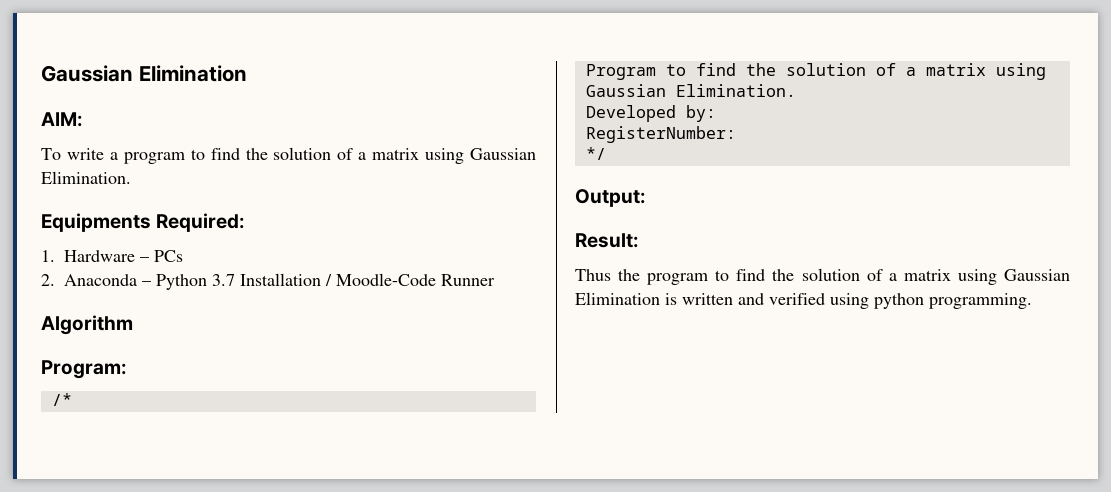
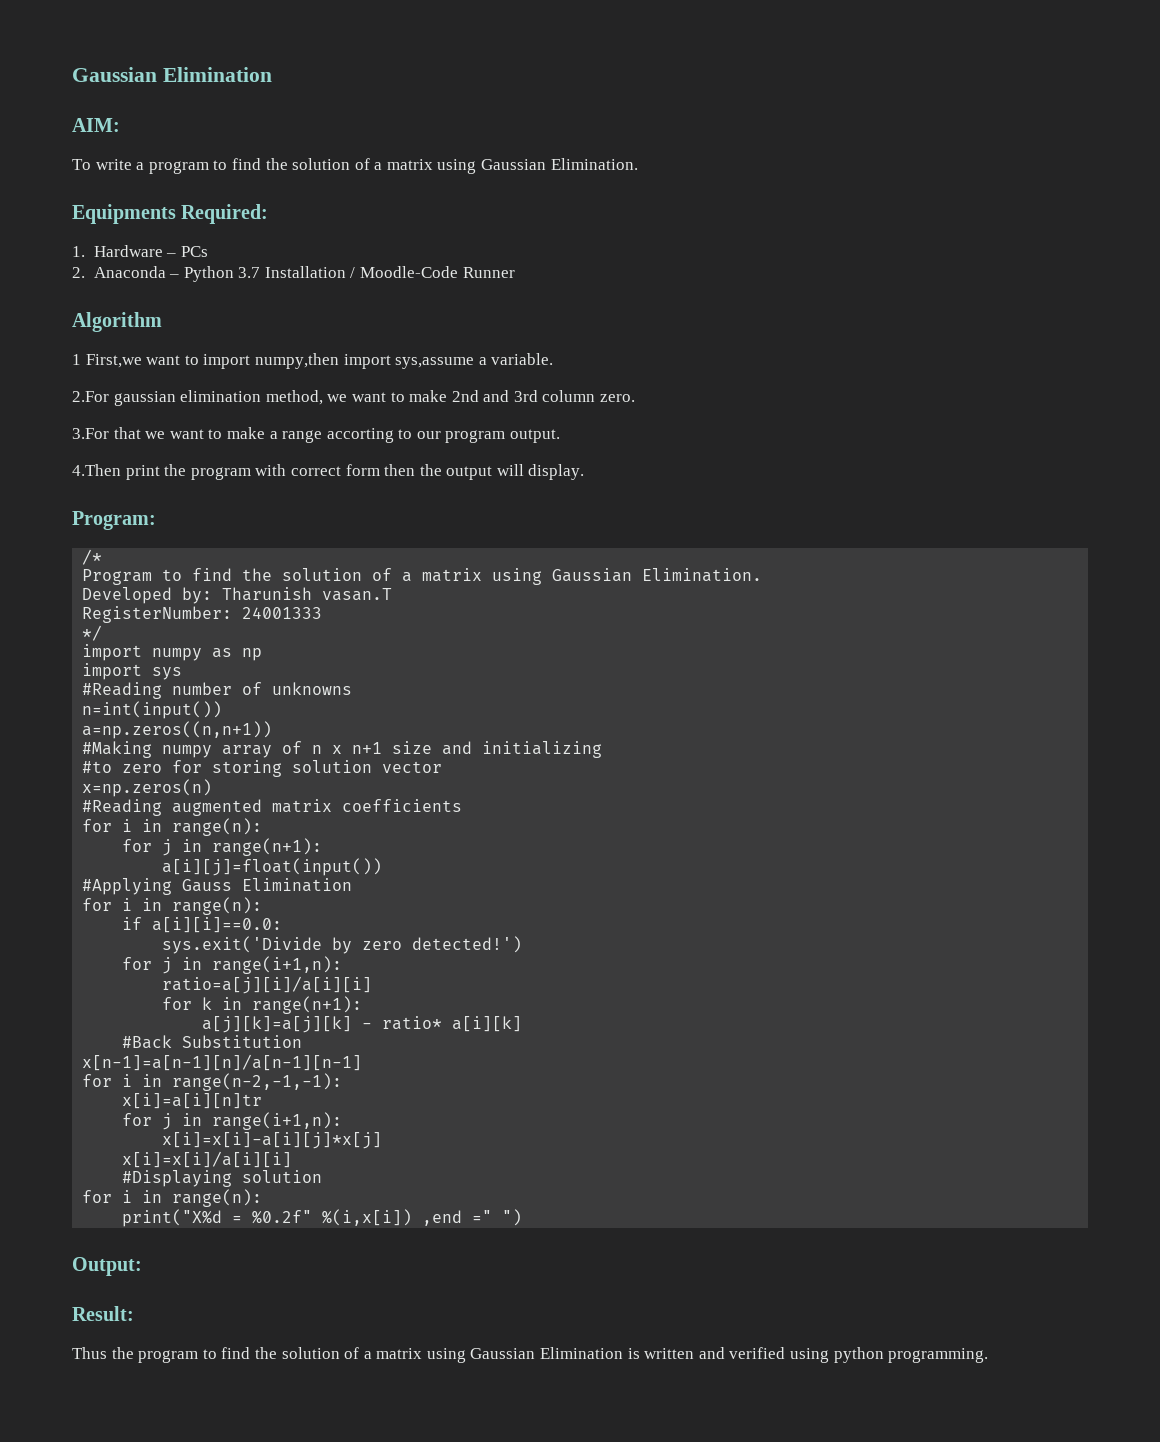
(133, 325) none -> [72,353,554,369] [72,390,636,406] [72,427,561,443] [72,464,585,480] // 1 First,we want to import numpy,then import sys,assume a variable. // 2.For gaussian elimination method, we want to make 2nd and 3rd column zero. // 3.For that we want to make a range accorting to our program output. // 4.Then print the program with correct form then the output will display.
(716, 113) none -> [222,587,393,601] Tharunish vasan.T
(736, 134) none -> [242,607,323,619] 24001333
(606, 153) none -> [82,644,263,661] [82,663,183,680] [82,682,353,699] [82,701,223,719] [82,721,273,739] [82,741,603,758] [82,760,443,777] [82,779,213,797] [82,799,463,816] [82,818,263,836] [122,838,323,856] [162,858,383,876] [82,878,353,895] [82,897,263,915] [122,917,283,933] [162,936,523,954] [122,956,343,974] [162,976,373,994] [162,996,363,1014] [202,1016,523,1033] [122,1035,303,1049] [82,1054,363,1071] [82,1073,343,1091] [122,1093,263,1109] [122,1112,343,1130] [162,1132,383,1149] [122,1151,293,1168] [122,1170,323,1187] [82,1189,263,1207] [122,1209,523,1227] // import numpy as np // import sys // #Reading number of unknowns // n=int(input()) // a=np.zeros((n,n+1)) // #Making numpy array of n x n+1 size and initializing // #to zero for storing solution vector // x=np.zeros(n) // #Reading augmented matrix coefficients // for i in range(n): // for j in range(n+1): // a[i][j]=float(input()) // #Applying Gauss Elimination // for i in range(n): // if a[i][i]==0.0: // sys.exit('Divide by zero detected!') // for j in range(i+1,n): // ratio=a[j][i]/a[i][i] // for k in range(n+1): // a[j][k]=a[j][k] - ratio* a[i][k] // #Back Substitution // x[n-1]=a[n-1][n]/a[n-1][n-1] // for i in range(n-2,-1,-1): // x[i]=a[i][n]tr // for j in range(i+1,n): // x[i]=x[i]-a[i][j]*x[j] // x[i]=x[i]/a[i][i] // #Displaying solution // for i in range(n): // print("X%d = %0.2f" %(i,x[i]) ,end =" ")

